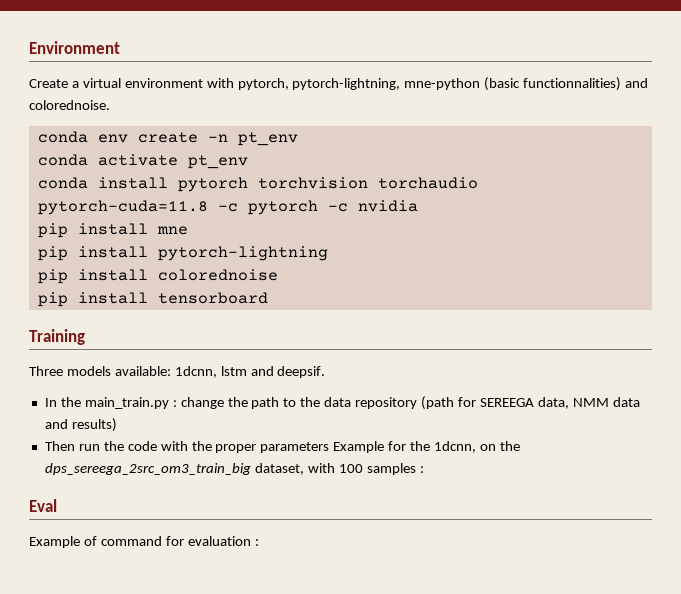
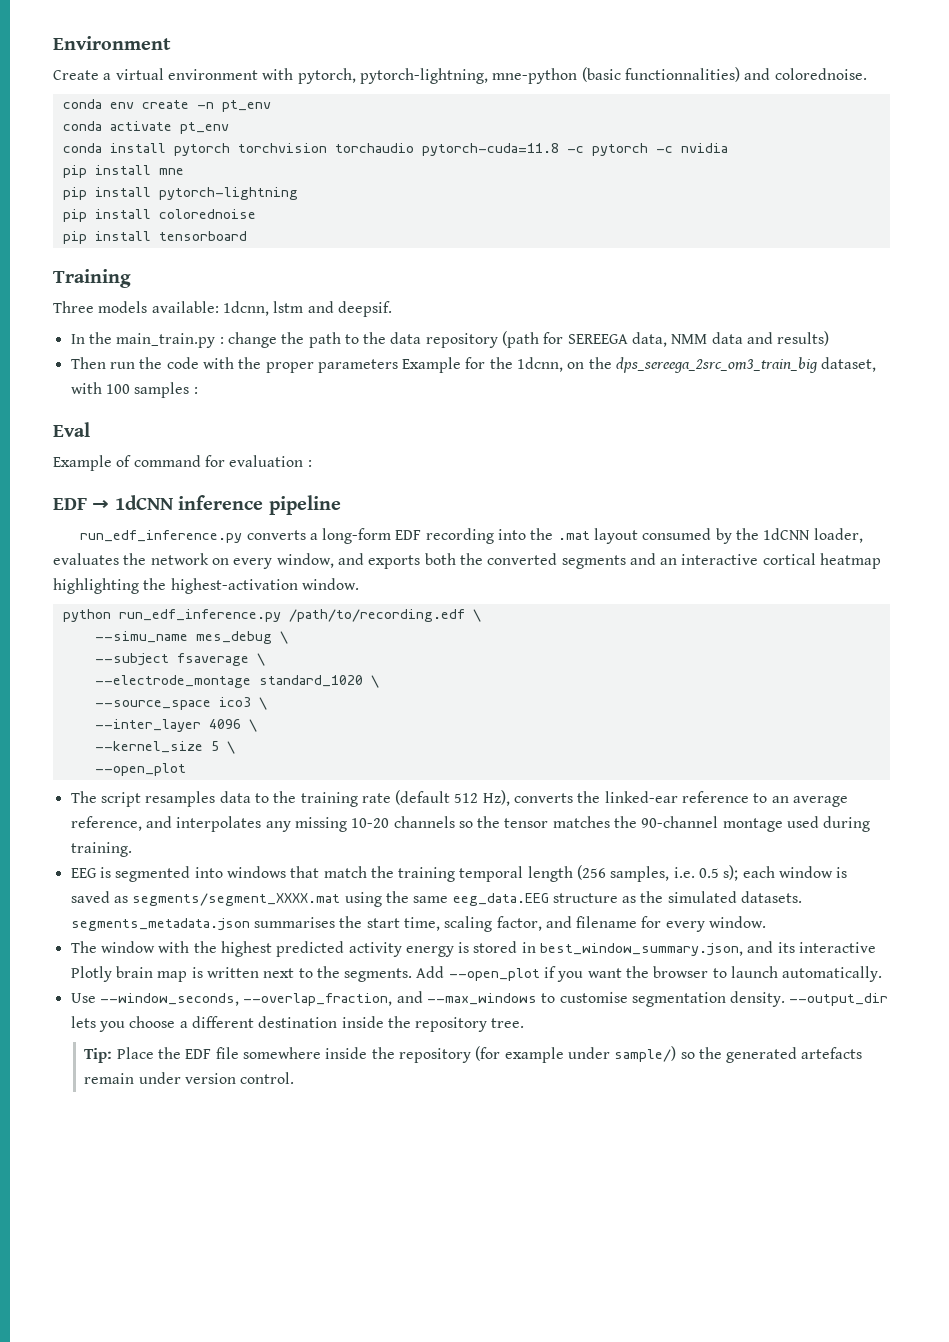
(259, 542) none -> [53,495,341,515] [80,528,863,544] [53,553,882,569] [53,578,359,594] [62,609,481,622] [94,631,288,644] [94,653,265,666] [94,675,379,688] [94,697,267,710] [94,719,257,732] [94,741,235,754] [94,763,186,776] [70,790,849,807] [70,816,871,832] [70,842,132,857] [70,865,848,882] [70,891,803,907] [70,916,767,932] [70,941,877,957] [70,966,883,982] [70,991,889,1007] [70,1016,525,1032] [84,1046,863,1063] [84,1072,295,1084] // EDF → 1dCNN inference pipeline // run_edf_inference.py converts a long-form EDF recording into the .mat layout consumed by the 1dCNN loader, evaluates the network on every window, and exports both the converted segments and an interactive cortical heatmap highlighting the highest-activation window. // python run_edf_inference.py /path/to/recording.edf \ // --simu_name mes_debug \ // --subject fsaverage \ // --electrode_montage standard_1020 \ // --source_space ico3 \ // --inter_layer 4096 \ // --kernel_size 5 \ // --open_plot // The script resamples data to the training rate (default 512 Hz), converts the linked-ear reference to an average reference, and interpolates any missing 10-20 channels so the tensor matches the 90-channel montage used during training. // EEG is segmented into windows that match the training temporal length (256 samples, i.e. 0.5 s); each window is saved as segments/segment_XXXX.mat using the same eeg_data.EEG structure as the simulated datasets. segments_metadata.json summarises the start time, scaling factor, and filename for every window. // The window with the highest predicted activity energy is stored in best_window_summary.json, and its interactive Plotly brain map is written next to the segments. Add --open_plot if you want the browser to launch automatically. // Use --window_seconds, --overlap_fraction, and --max_windows to customise segmentation density. --output_dir lets you choose a different destination inside the repository tree. // Tip: Place the EDF file somewhere inside the repository (for example under sample/) so the generated artefacts remain under version control.

